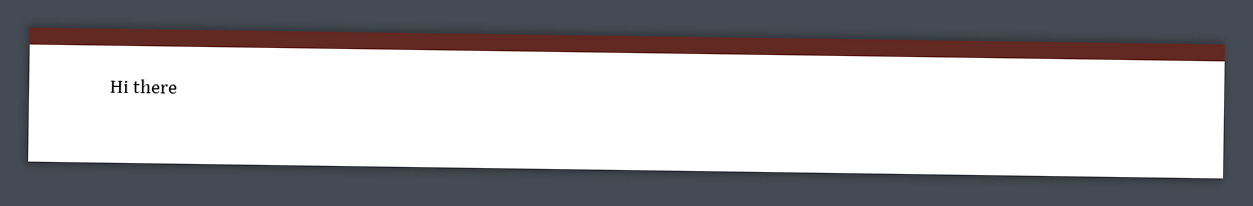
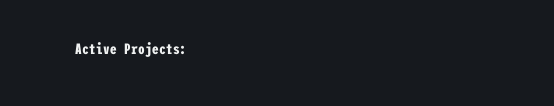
[110,79,178,94] Hi there -> [75,42,187,57] Active Projects:

